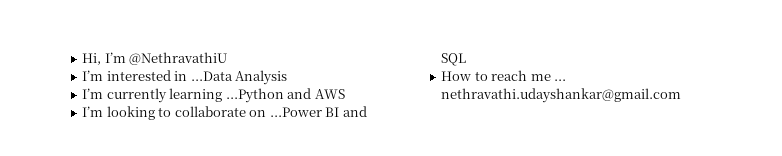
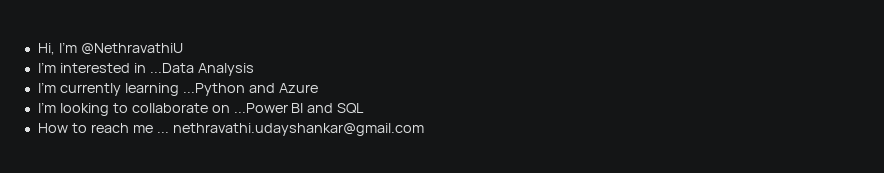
[314,89,345,99] AWS -> [278,83,318,93] Azure

